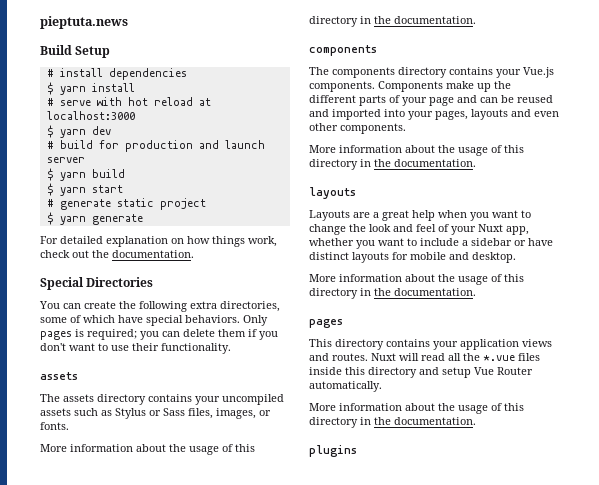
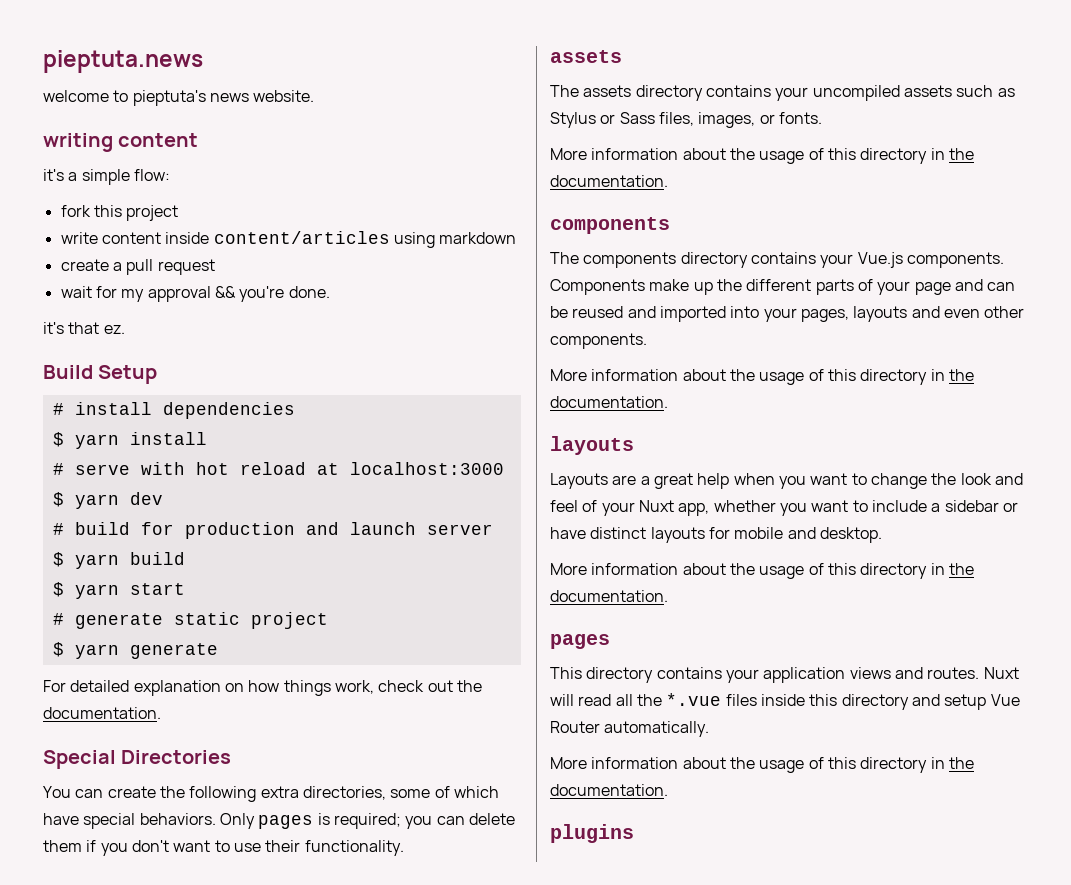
(128, 22) none -> [43,90,315,106] [43,133,199,152] [43,169,170,185] [60,205,179,221] [60,231,517,248] [60,259,215,275] [60,286,330,302] [43,322,125,334] // welcome to pieptuta's news website. // writing content // it's a simple flow: // fork this project // write content inside content/articles using markdown // create a pull request // wait for my approval && you're done. // it's that ez.

